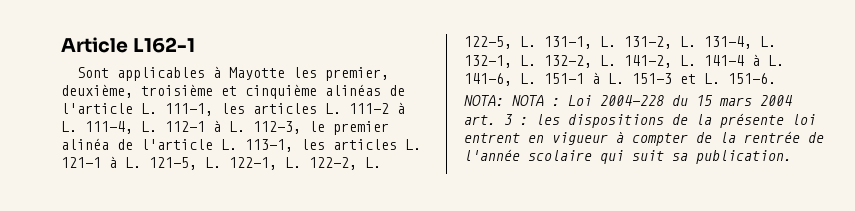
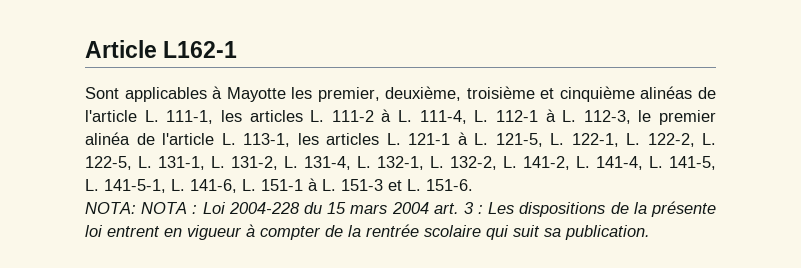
[704,54,760,66] 141-4 à -> [596,156,716,170] [85,179,166,193] 141-4, L. 141-5, L. 141-5-1,
[536,114,560,125] les -> [488,202,515,214] Les
[808,132,824,143] [464,149,520,161] de l'année -> (419, 230) none

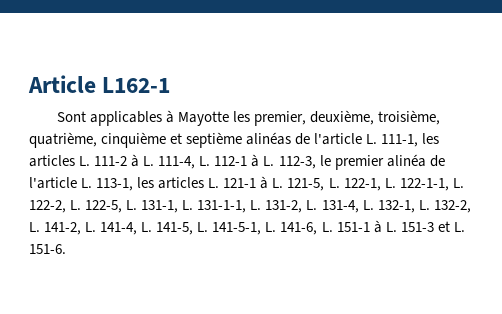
[466,86,635,102] troisième et cinquième -> [378,110,441,125] [29,132,243,148] troisième, quatrième, cinquième et septième
(640, 139) none -> [399,178,464,191] 122-1-1, L.
(225, 162) none -> [197,200,262,213] 131-1-1, L.
[85,201,716,217] [85,224,650,240] // NOTA: NOTA : Loi 2004-228 du 15 mars 2004 art. 3 : Les dispositions de la présente loi entrent en vigueur à compter de la rentrée scolaire qui suit sa publication. -> (66, 249) none

